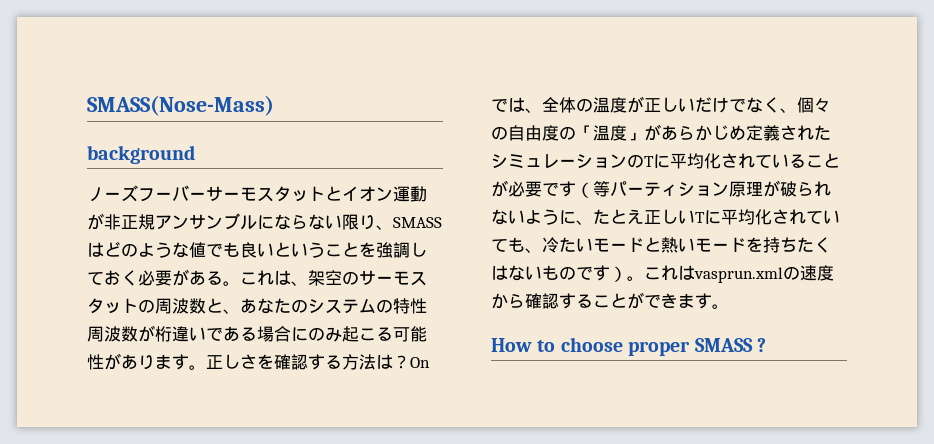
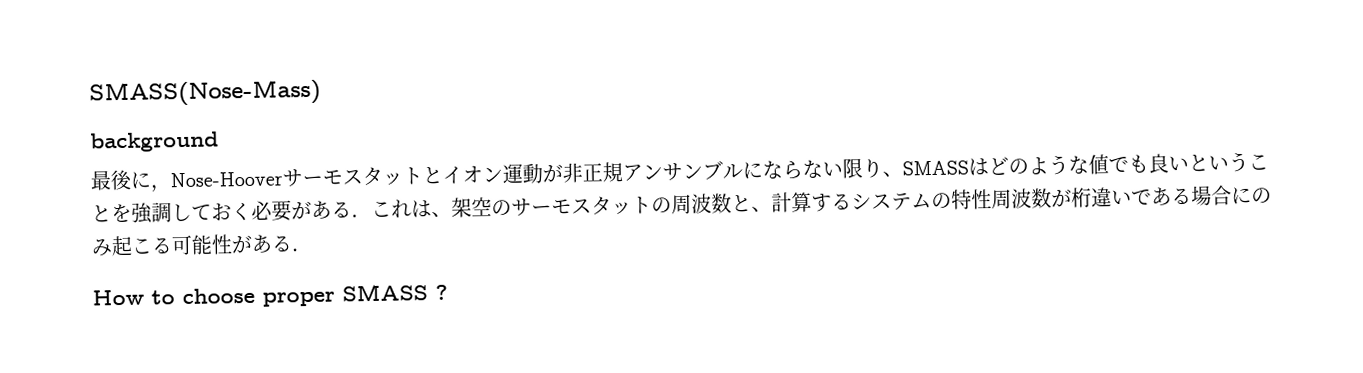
[87,185,206,202] ノーズフーバー -> [90,169,283,193] 最後に，Nose-Hoover
[223,281,240,286] 。 -> [351,213,372,218] ．
[240,298,308,314] あなたの -> [771,191,852,213] 計算する
[138,354,430,370] [491,96,831,113] [491,124,831,141] [491,153,840,169] [491,180,831,198] [491,209,840,225] [491,237,831,253] [491,265,834,283] [491,292,729,309] ります。正しさを確認する方法は？Onでは、全体の温度が正しいだけでなく、個々の自由度の「温度」があらかじめ定義されたシミュレーションのTに平均化されていることが必要です（等パーティション原理が破られないように、たとえ正しいTに平均化されていても、冷たいモードと熱いモードを持ちたくはないものです）。これはvasprun.xmlの速度から確認することができます。 -> [271,235,312,253] る．

